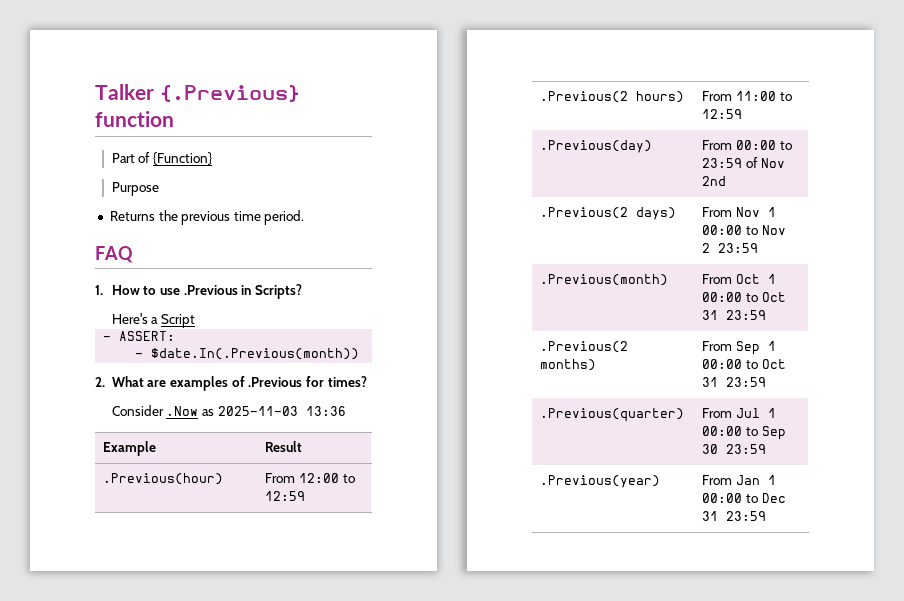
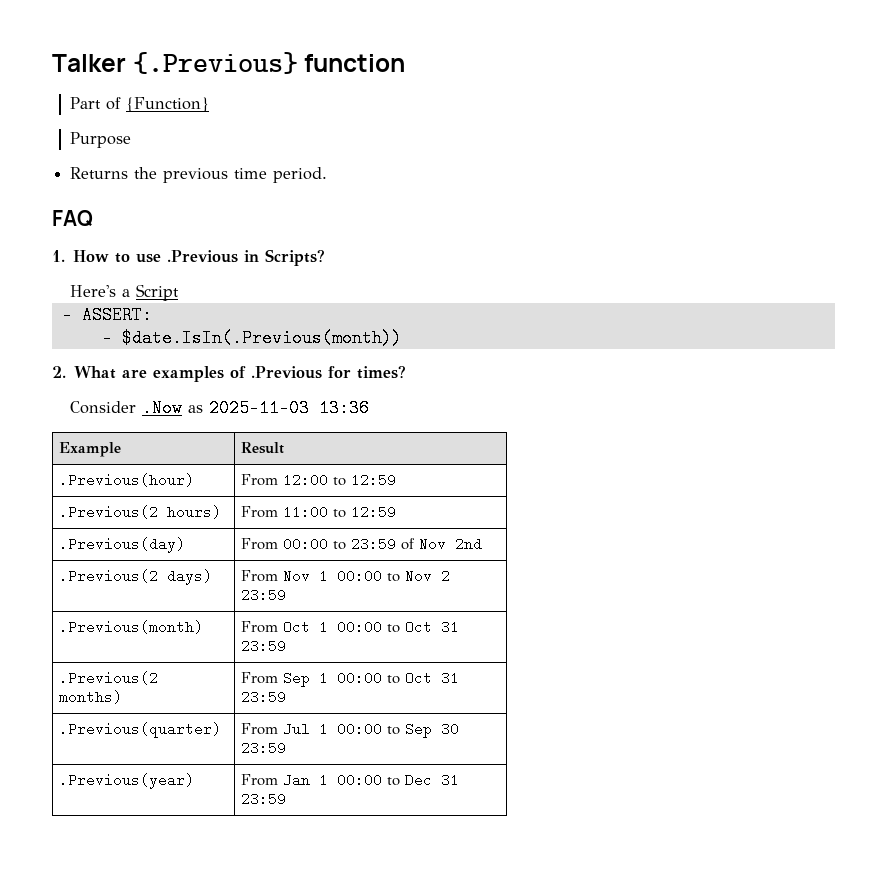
[151,348,360,360] $date.In(.Previous(month)) -> [121,329,402,347] $date.IsIn(.Previous(month))

